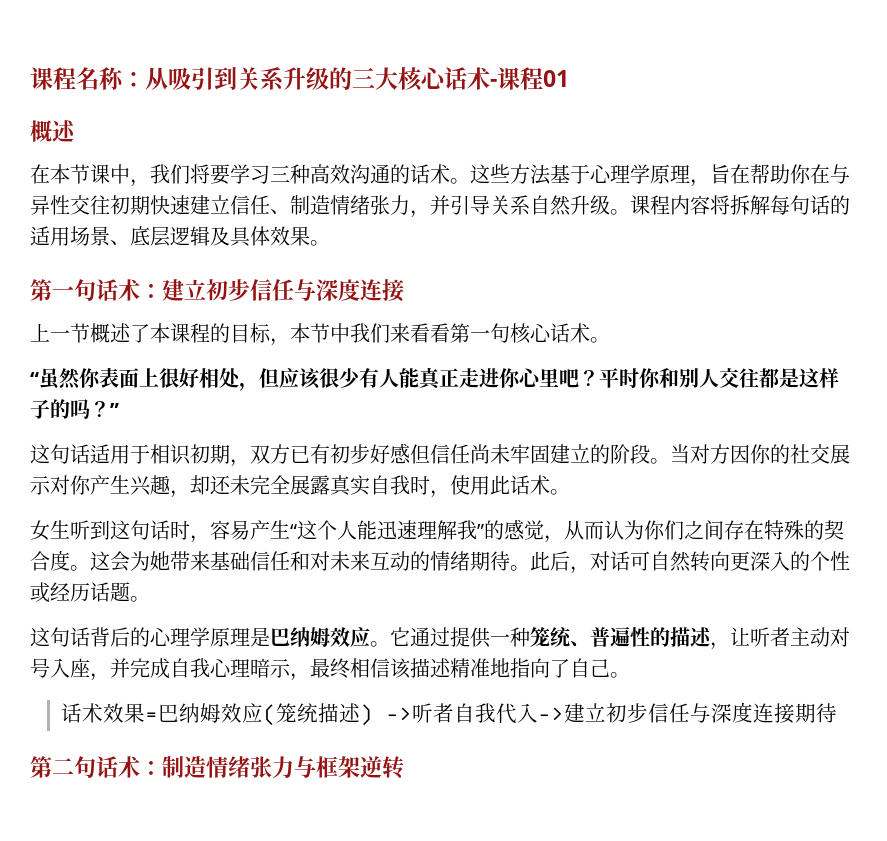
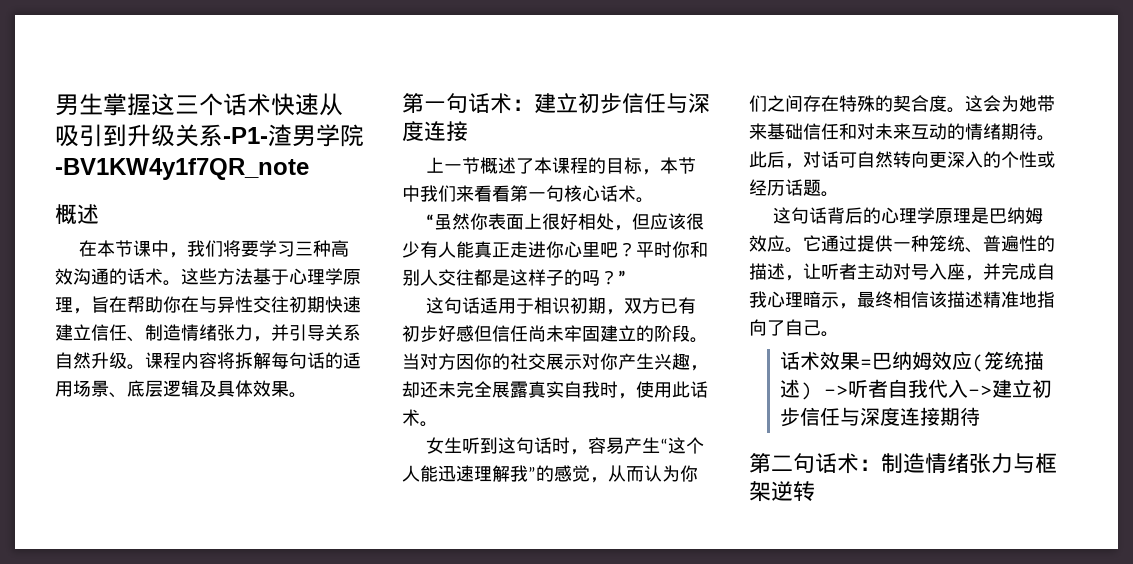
[30,67,569,92] 课程名称：从吸引到关系升级的三大核心话术-课程01 -> [55,93,343,116] [55,124,364,147] [55,158,309,180] 男生掌握这三个话术快速从吸引到升级关系-P1-渣男学院-BV1KW4y1f7QR_note

